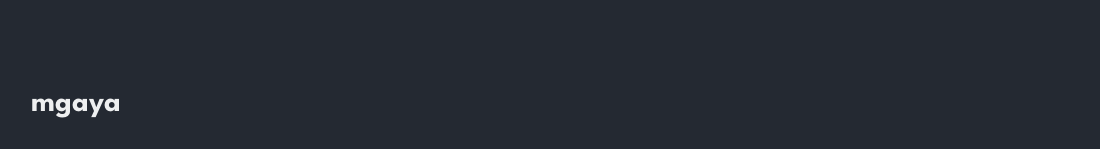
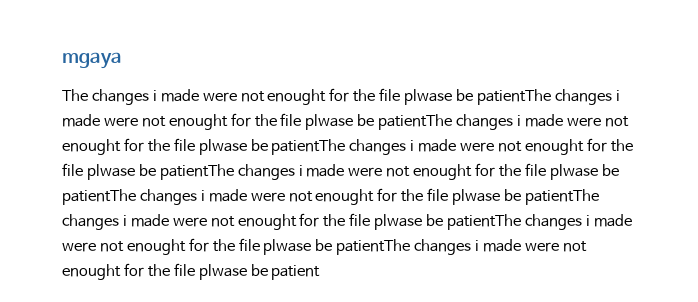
(121, 108) none -> [62,88,620,105] [62,113,629,130] [62,138,633,155] [62,163,619,180] [62,188,599,205] [62,213,632,230] [62,238,587,255] [62,263,321,280] // The changes i made were not enought for the file plwase be patientThe changes i made were not enought for the file plwase be patientThe changes i made were not enought for the file plwase be patientThe changes i made were not enought for the file plwase be patientThe changes i made were not enought for the file plwase be patientThe changes i made were not enought for the file plwase be patientThe changes i made were not enought for the file plwase be patientThe changes i made were not enought for the file plwase be patientThe changes i made were not enought for the file plwase be patient

